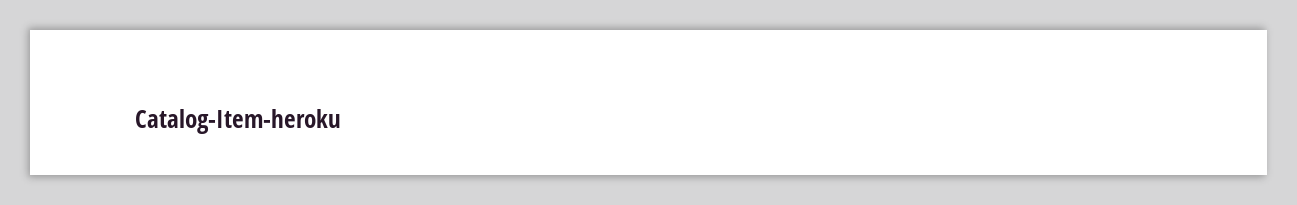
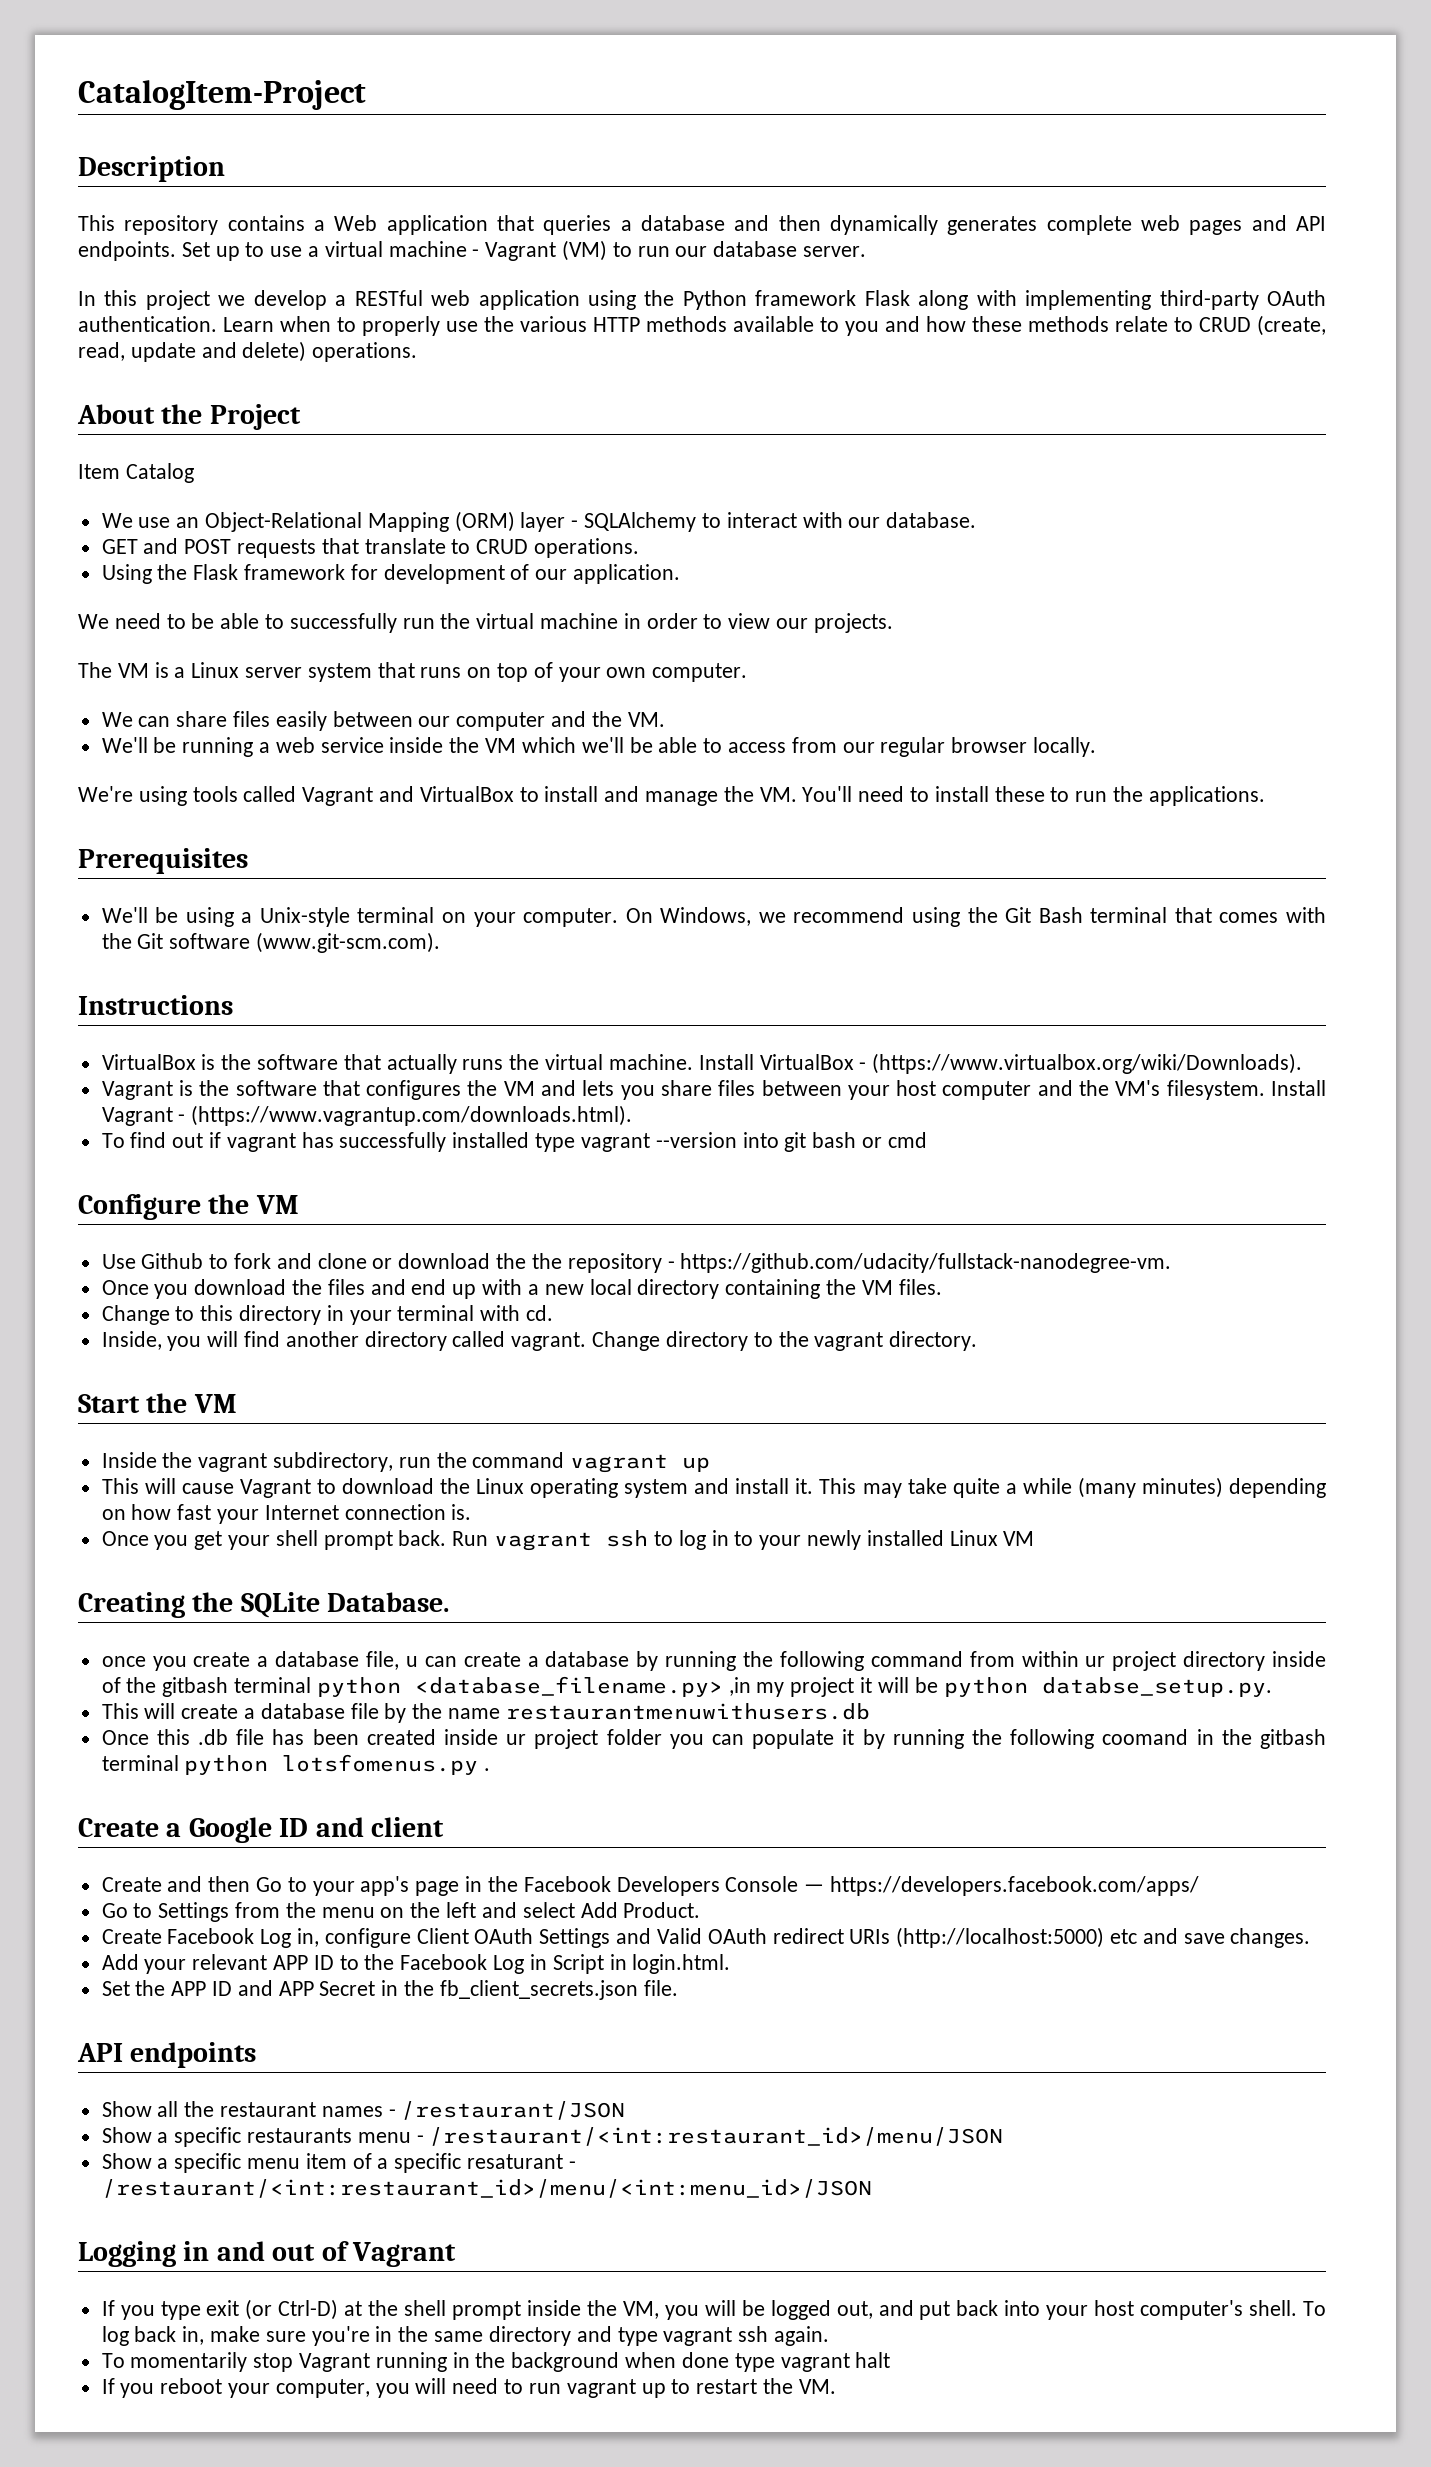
[135,109,341,134] Catalog-Item-heroku -> [78,80,366,110] [78,156,225,182] [78,215,1326,235] [78,240,867,261] [78,290,1326,310] [78,315,1326,336] [78,341,418,362] [77,404,301,430] [78,463,194,483] [101,511,977,532] [101,538,640,558] [101,564,681,584] [78,613,893,633] [78,662,748,682] [101,711,665,731] [101,737,1096,757] [78,786,1265,806] [78,848,248,874] [101,907,1326,927] [101,932,441,953] [78,995,233,1015] [101,1053,1303,1074] [101,1080,1326,1100] [101,1105,633,1126] [101,1132,927,1152] [78,1194,299,1220] [101,1253,1172,1273] [101,1279,942,1299] [101,1305,554,1325] [101,1331,978,1351] [78,1393,237,1413] [101,1452,711,1473] [101,1477,1326,1498] [101,1504,472,1524] [101,1530,1035,1551] [78,1592,450,1618] [101,1651,1327,1671] [101,1676,1272,1697] [101,1703,870,1723] [101,1729,1327,1749] [101,1754,491,1775] [78,1817,445,1843] [101,1876,1199,1896] [101,1902,701,1922] [101,1927,1311,1948] [101,1954,731,1974] [101,1980,678,2000] [77,2042,257,2068] [101,2101,626,2120] [101,2127,1004,2147] [101,2153,576,2173] [101,2179,872,2198] [78,2241,457,2267] [101,2299,1327,2320] [101,2326,829,2346] [101,2352,891,2372] [101,2378,836,2398] CatalogItem-Project // Description // This repository contains a Web application that queries a database and then dynamically generates complete web pages and API endpoints. Set up to use a virtual machine - Vagrant (VM) to run our database server. // In this project we develop a RESTful web application using the Python framework Flask along with implementing third-party OAuth authentication. Learn when to properly use the various HTTP methods available to you and how these methods relate to CRUD (create, read, update and delete) operations. // About the Project // Item Catalog // We use an Object-Relational Mapping (ORM) layer - SQLAlchemy to interact with our database. // GET and POST requests that translate to CRUD operations. // Using the Flask framework for development of our application. // We need to be able to successfully run the virtual machine in order to view our projects. // The VM is a Linux server system that runs on top of your own computer. // We can share files easily between our computer and the VM. // We'll be running a web service inside the VM which we'll be able to access from our regular browser locally. // We're using tools called Vagrant and VirtualBox to install and manage the VM. You'll need to install these to run the applications. // Prerequisites // We'll be using a Unix-style terminal on your computer. On Windows, we recommend using the Git Bash terminal that comes with the Git software (www.git-scm.com). // Instructions // VirtualBox is the software that actually runs the virtual machine. Install VirtualBox - (https://www.virtualbox.org/wiki/Downloads). // Vagrant is the software that configures the VM and lets you share files between your host computer and the VM's filesystem. Install Vagrant - (https://www.vagrantup.com/downloads.html). // To find out if vagrant has successfully installed type vagrant --version into git bash or cmd // Configure the VM // Use Github to fork and clone or download the the repository - https://github.com/udacity/fullstack-nanodegree-vm. // Once you download the files and end up with a new local directory containing the VM files. // Change to this directory in your terminal with cd. // Inside, you will find another directory called vagrant. Change directory to the vagrant directory. // Start the VM // Inside the vagrant subdirectory, run the command vagrant up // This will cause Vagrant to download the Linux operating system and install it. This may take quite a while (many minutes) depending on how fast your Internet connection is. // Once you get your shell prompt back. Run vagrant ssh to log in to your newly installed Linux VM // Creating the SQLite Database. // once you create a database file, u can create a database by running the following command from within ur project directory inside of the gitbash terminal python <database_filename.py> ,in my project it will be python databse_setup.py. // This will create a database file by the name restaurantmenuwithusers.db // Once this .db file has been created inside ur project folder you can populate it by running the following coomand in the gitbash terminal python lotsfomenus.py . // Create a Google ID and client // Create and then Go to your app's page in the Facebook Developers Console — https://developers.facebook.com/apps/ // Go to Settings from the menu on the left and select Add Product. // Create Facebook Log in, configure Client OAuth Settings and Valid OAuth redirect URIs (http://localhost:5000) etc and save changes. // Add your relevant APP ID to the Facebook Log in Script in login.html. // Set the APP ID and APP Secret in the fb_client_secrets.json file. // API endpoints // Show all the restaurant names - /restaurant/JSON // Show a specific restaurants menu - /restaurant/<int:restaurant_id>/menu/JSON // Show a specific menu item of a specific resaturant - /restaurant/<int:restaurant_id>/menu/<int:menu_id>/JSON // Logging in and out of Vagrant // If you type exit (or Ctrl-D) at the shell prompt inside the VM, you will be logged out, and put back into your host computer's shell. To log back in, make sure you're in the same directory and type vagrant ssh again. // To momentarily stop Vagrant running in the background when done type vagrant halt // If you reboot your computer, you will need to run vagrant up to restart the VM.

